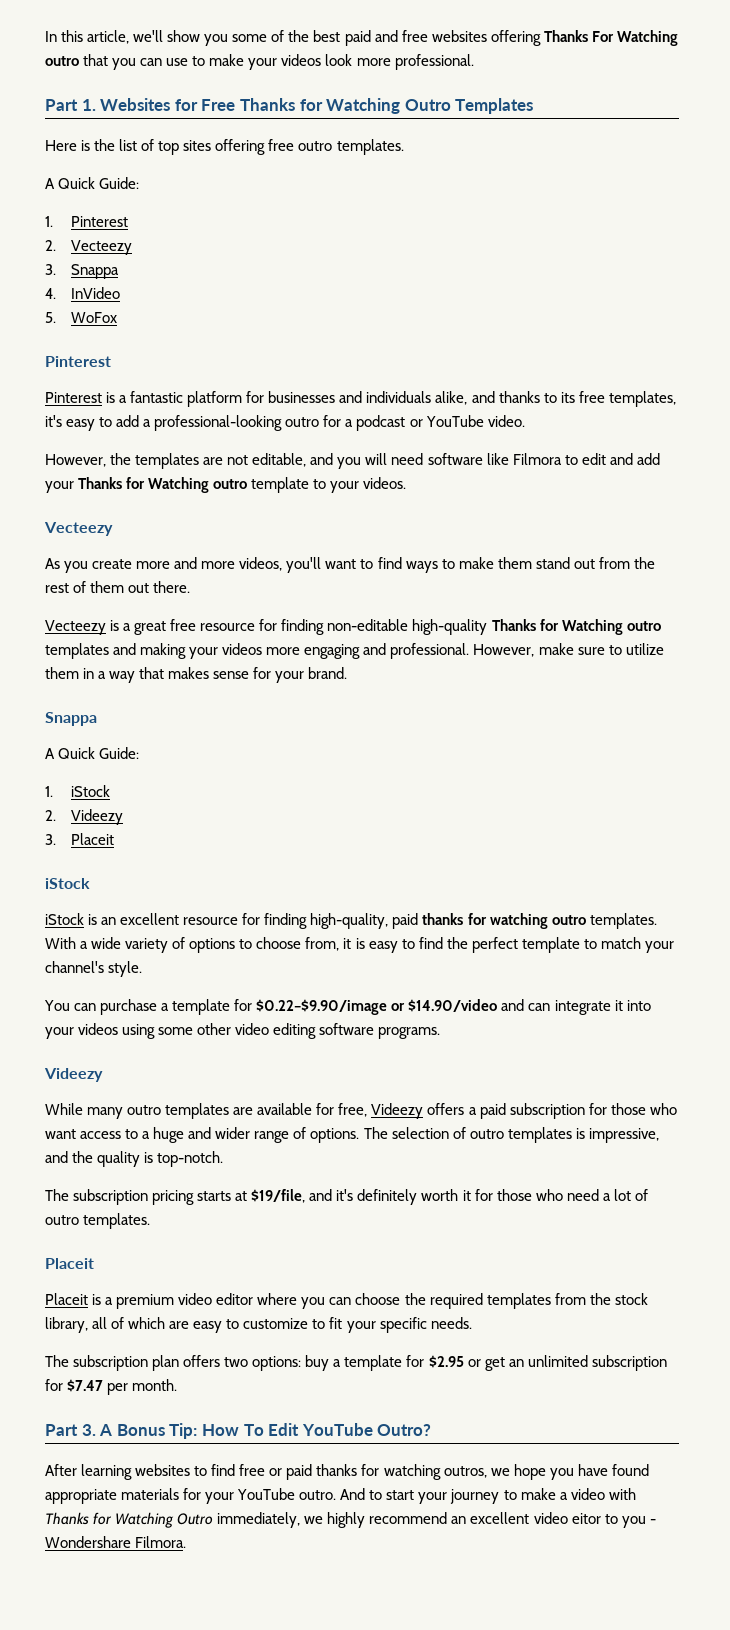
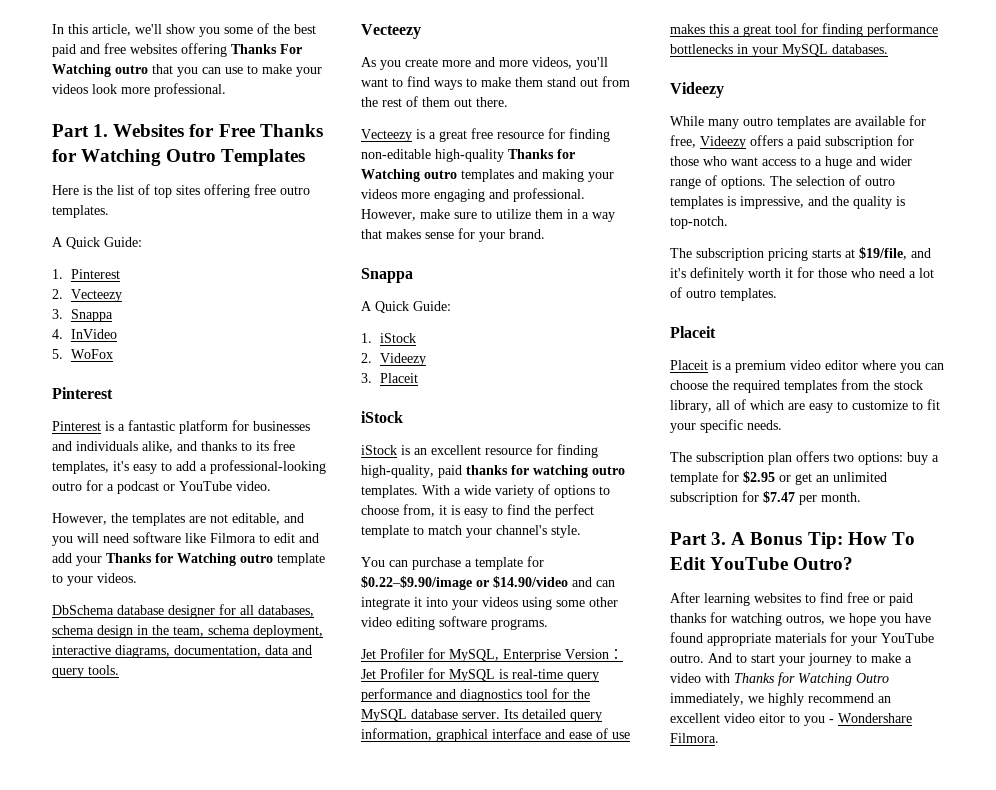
(407, 483) none -> [52,604,314,618] [52,625,323,638] [52,645,312,658] [52,665,119,678] // DbSchema database designer for all databases, schema design in the team, schema deployment, interactive diagrams, documentation, data and query tools.
(441, 1033) none -> [361,648,623,662] [361,668,599,682] [361,688,590,702] [361,709,602,722] [361,728,630,742] [670,23,938,37] [670,44,888,57] // Jet Profiler for MySQL, Enterprise Version：Jet Profiler for MySQL is real-time query performance and diagnostics tool for the MySQL database server. Its detailed query information, graphical interface and ease of use makes this a great tool for finding performance bottlenecks in your MySQL databases.

